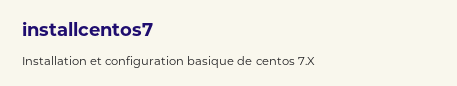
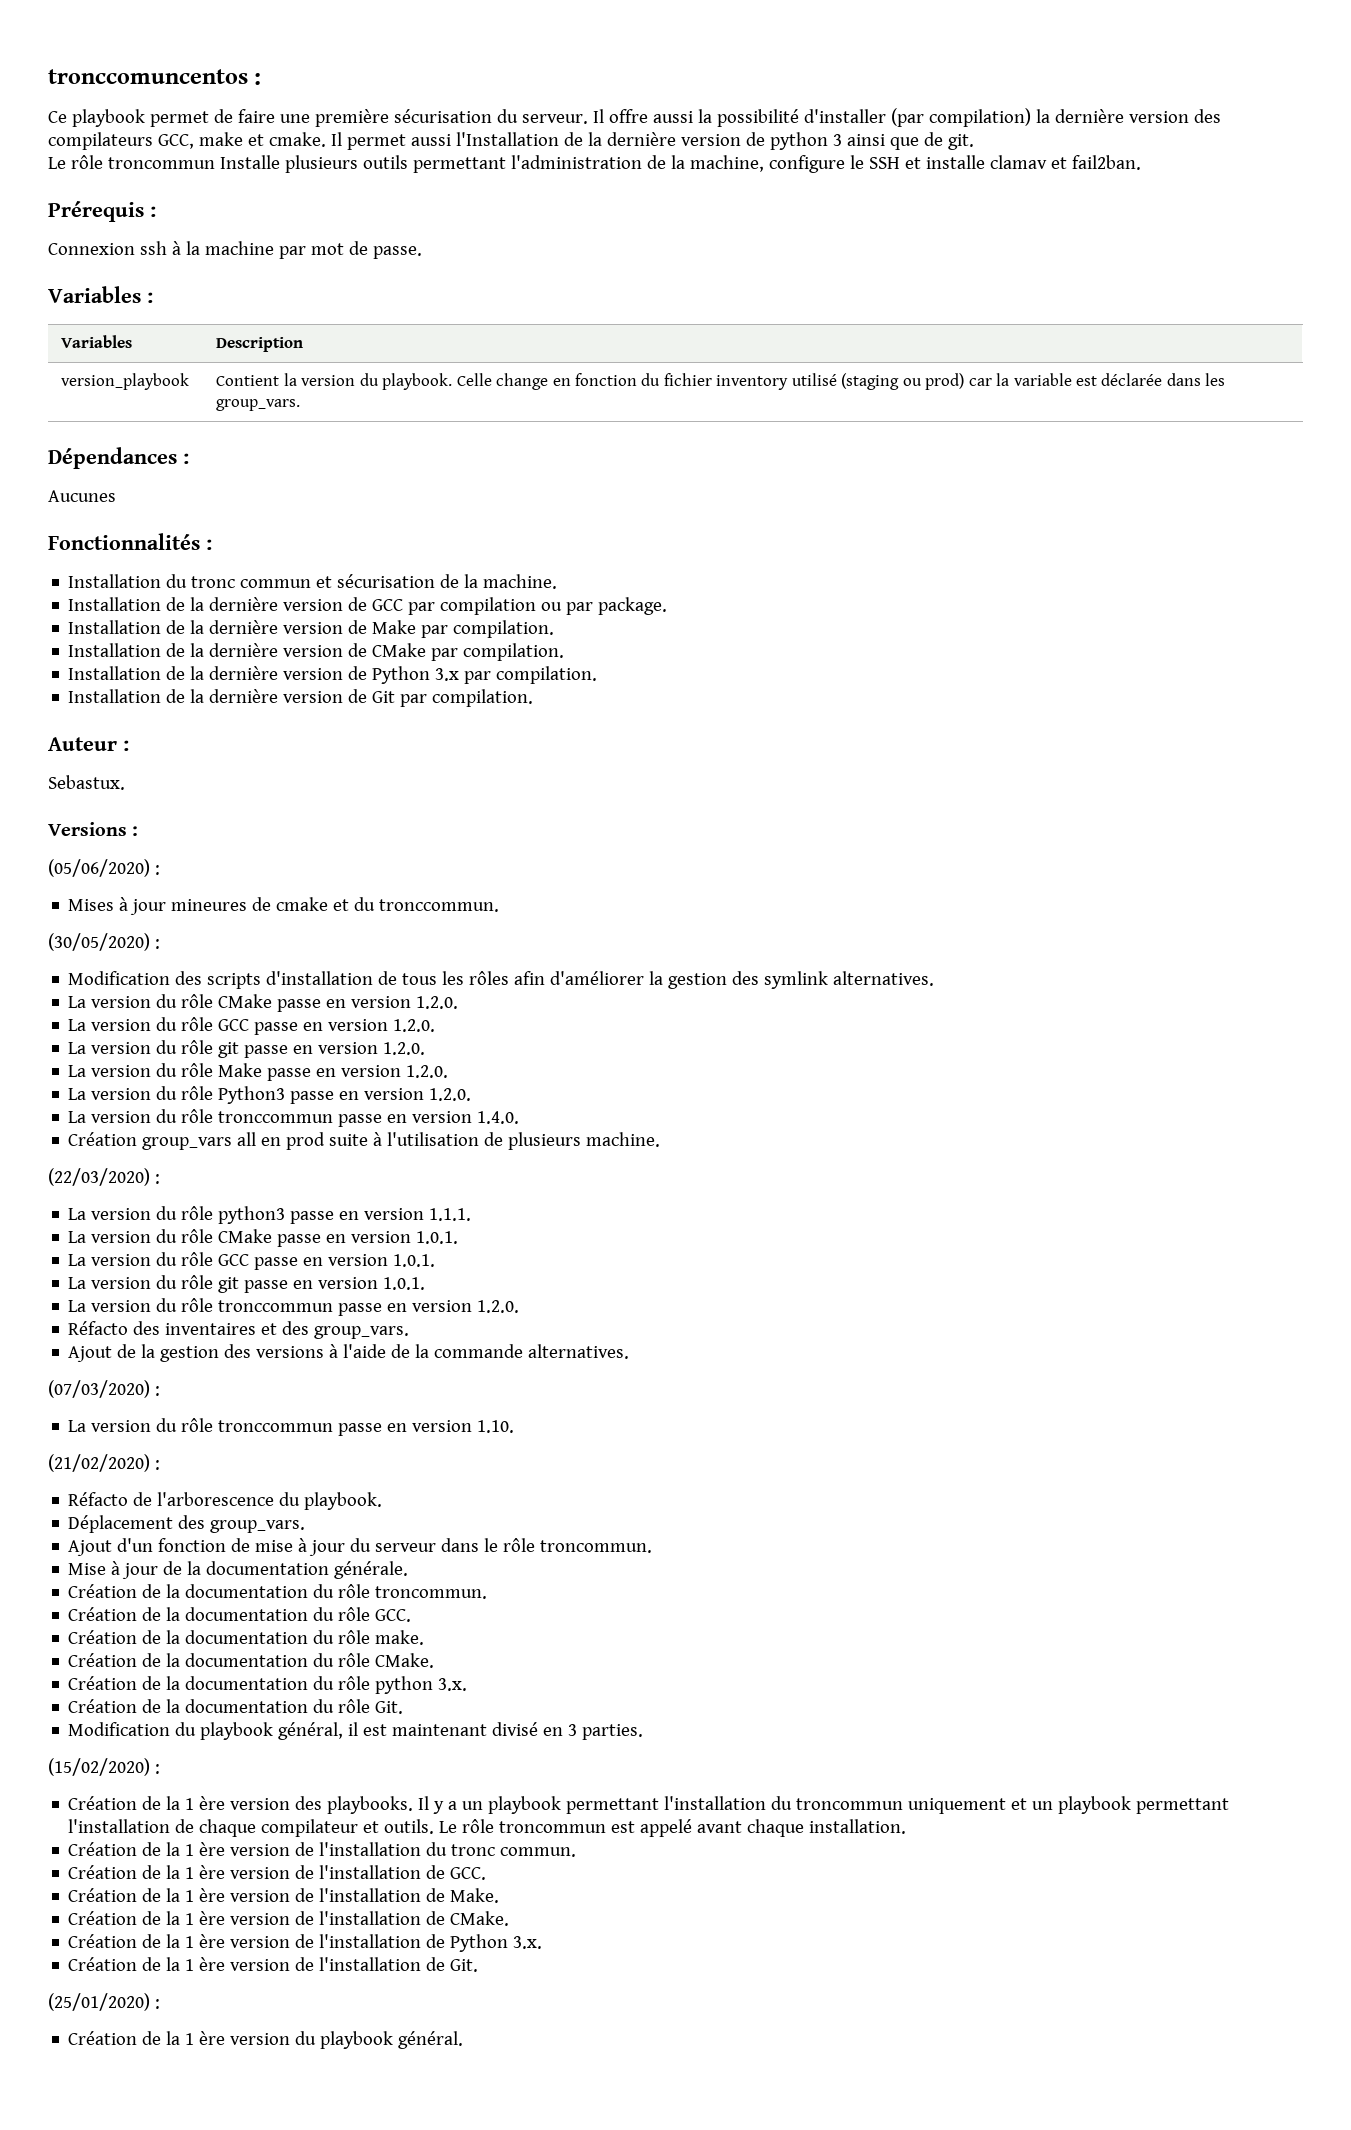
[22,21,153,36] [22,56,315,68] installcentos7 // Installation et configuration basique de centos 7.X -> [48,69,262,85] [48,108,1221,127] [48,132,974,150] [48,155,1141,173] [48,201,156,222] [48,241,422,259] [48,286,153,303] [61,335,133,348] [216,337,304,352] [61,373,190,390] [216,373,1226,390] [216,399,301,411] [48,447,189,469] [48,490,116,502] [48,533,212,550] [68,574,558,589] [68,597,668,615] [68,620,555,638] [68,643,565,661] [68,666,598,684] [68,689,534,707] [48,737,129,751] [48,775,125,790] [48,822,139,836] [48,859,160,877] [68,897,500,915] [48,933,160,951] [68,971,935,989] [68,994,459,1012] [68,1017,436,1035] [68,1040,426,1058] [68,1063,449,1081] [68,1086,472,1104] [68,1109,520,1127] [68,1132,661,1150] [48,1168,160,1186] [68,1206,472,1224] [68,1229,459,1247] [68,1252,436,1270] [68,1275,426,1293] [68,1298,520,1316] [68,1321,410,1339] [68,1344,630,1362] [48,1380,160,1398] [68,1418,515,1436] [48,1454,160,1472] [68,1492,383,1510] [68,1515,306,1533] [68,1538,653,1556] [68,1561,409,1579] [68,1584,488,1599] [68,1607,412,1622] [68,1630,425,1645] [68,1653,435,1668] [68,1676,468,1694] [68,1699,404,1714] [68,1722,644,1740] [48,1758,160,1776] [68,1796,1230,1814] [68,1819,907,1837] [68,1842,577,1857] [68,1865,487,1880] [68,1888,500,1903] [68,1911,510,1926] [68,1934,543,1952] [68,1957,479,1972] [48,1993,160,2011] [68,2031,464,2049] tronccomuncentos : // Ce playbook permet de faire une première sécurisation du serveur. Il offre aussi la possibilité d'installer (par compilation) la dernière version des compilateurs GCC, make et cmake. Il permet aussi l'Installation de la dernière version de python 3 ainsi que de git. // Le rôle troncommun Installe plusieurs outils permettant l'administration de la machine, configure le SSH et installe clamav et fail2ban. // Prérequis : // Connexion ssh à la machine par mot de passe. // Variables : // Variables | Description // version_playbook | Contient la version du playbook. Celle change en fonction du fichier inventory utilisé (staging ou prod) car la variable est déclarée dans les group_vars. // Dépendances : // Aucunes // Fonctionnalités : // Installation du tronc commun et sécurisation de la machine. // Installation de la dernière version de GCC par compilation ou par package. // Installation de la dernière version de Make par compilation. // Installation de la dernière version de CMake par compilation. // Installation de la dernière version de Python 3.x par compilation. // Installation de la dernière version de Git par compilation. // Auteur : // Sebastux. // Versions : // (05/06/2020) : // Mises à jour mineures de cmake et du tronccommun. // (30/05/2020) : // Modification des scripts d'installation de tous les rôles afin d'améliorer la gestion des symlink alternatives. // La version du rôle CMake passe en version 1.2.0. // La version du rôle GCC passe en version 1.2.0. // La version du rôle git passe en version 1.2.0. // La version du rôle Make passe en version 1.2.0. // La version du rôle Python3 passe en version 1.2.0. // La version du rôle tronccommun passe en version 1.4.0. // Création group_vars all en prod suite à l'utilisation de plusieurs machine. // (22/03/2020) : // La version du rôle python3 passe en version 1.1.1. // La version du rôle CMake passe en version 1.0.1. // La version du rôle GCC passe en version 1.0.1. // La version du rôle git passe en version 1.0.1. // La version du rôle tronccommun passe en version 1.2.0. // Réfacto des inventaires et des group_vars. // Ajout de la gestion des versions à l'aide de la commande alternatives. // (07/03/2020) : // La version du rôle tronccommun passe en version 1.10. // (21/02/2020) : // Réfacto de l'arborescence du playbook. // Déplacement des group_vars. // Ajout d'un fonction de mise à jour du serveur dans le rôle troncommun. // Mise à jour de la documentation générale. // Création de la documentation du rôle troncommun. // Création de la documentation du rôle GCC. // Création de la documentation du rôle make. // Création de la documentation du rôle CMake. // Création de la documentation du rôle python 3.x. // Création de la documentation du rôle Git. // Modification du playbook général, il est maintenant divisé en 3 parties. // (15/02/2020) : // Création de la 1 ère version des playbooks. Il y a un playbook permettant l'installation du troncommun uniquement et un playbook permettant l'installation de chaque compilateur et outils. Le rôle troncommun est appelé avant chaque installation. // Création de la 1 ère version de l'installation du tronc commun. // Création de la 1 ère version de l'installation de GCC. // Création de la 1 ère version de l'installation de Make. // Création de la 1 ère version de l'installation de CMake. // Création de la 1 ère version de l'installation de Python 3.x. // Création de la 1 ère version de l'installation de Git. // (25/01/2020) : // Création de la 1 ère version du playbook général.

